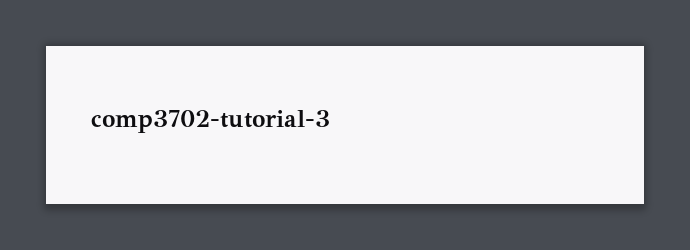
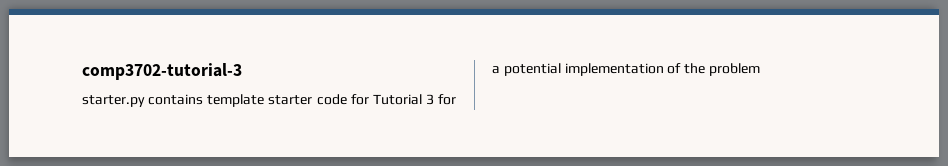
(330, 121) none -> [82,94,456,107] [492,63,760,76] // starter.py contains template starter code for Tutorial 3 for a potential implementation of the problem

